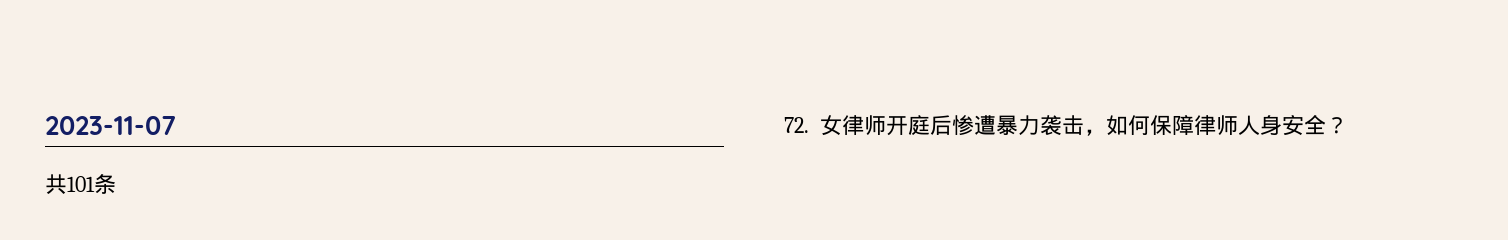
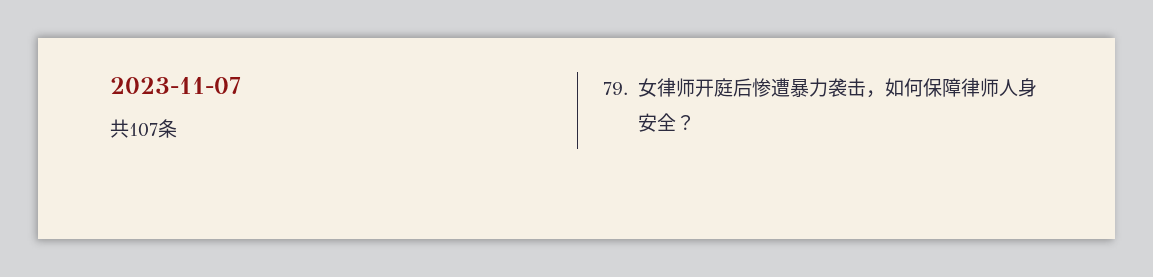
[67,176,95,192] 101 -> [129,123,158,137] 107
[784,117,809,133] 72. -> [603,82,628,95] 79.

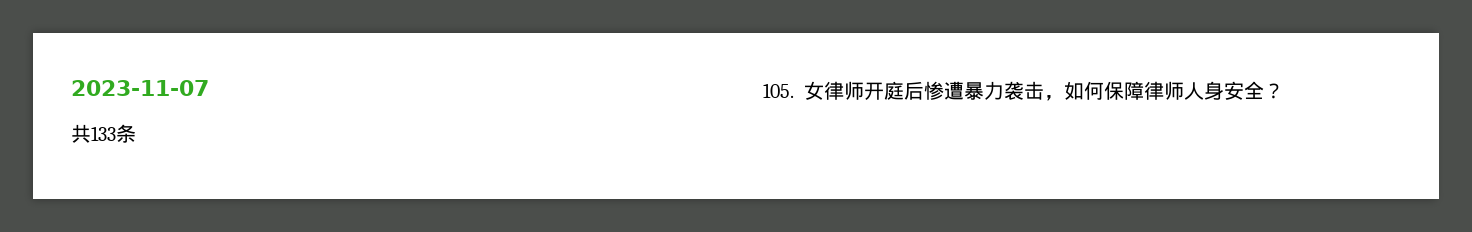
[129,123,158,137] 107 -> [91,126,116,141] 133
[603,82,628,95] 79. -> [763,83,794,98] 105.

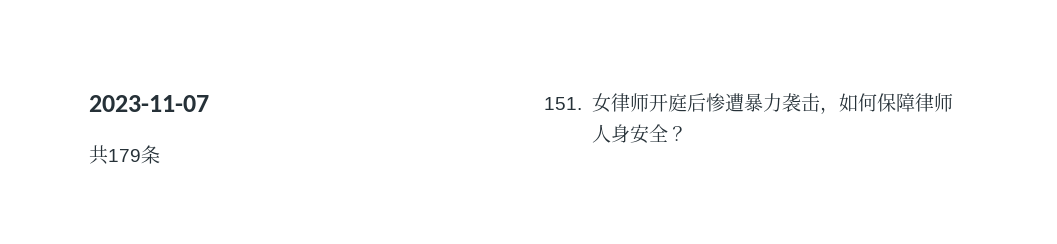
[91,126,116,141] 133 -> [108,149,141,162] 179
[763,83,794,98] 105. -> [544,97,582,110] 151.

